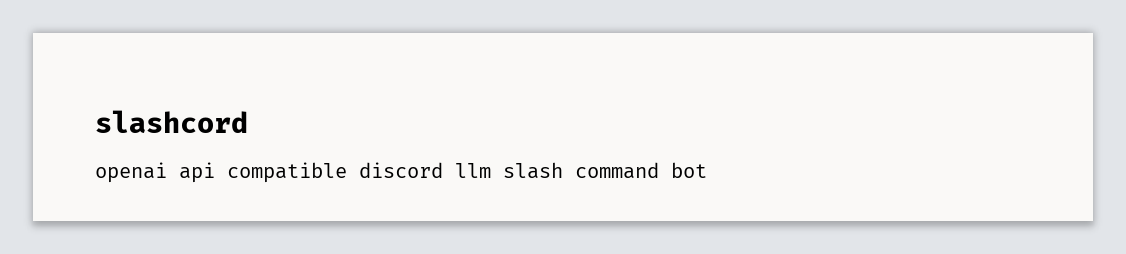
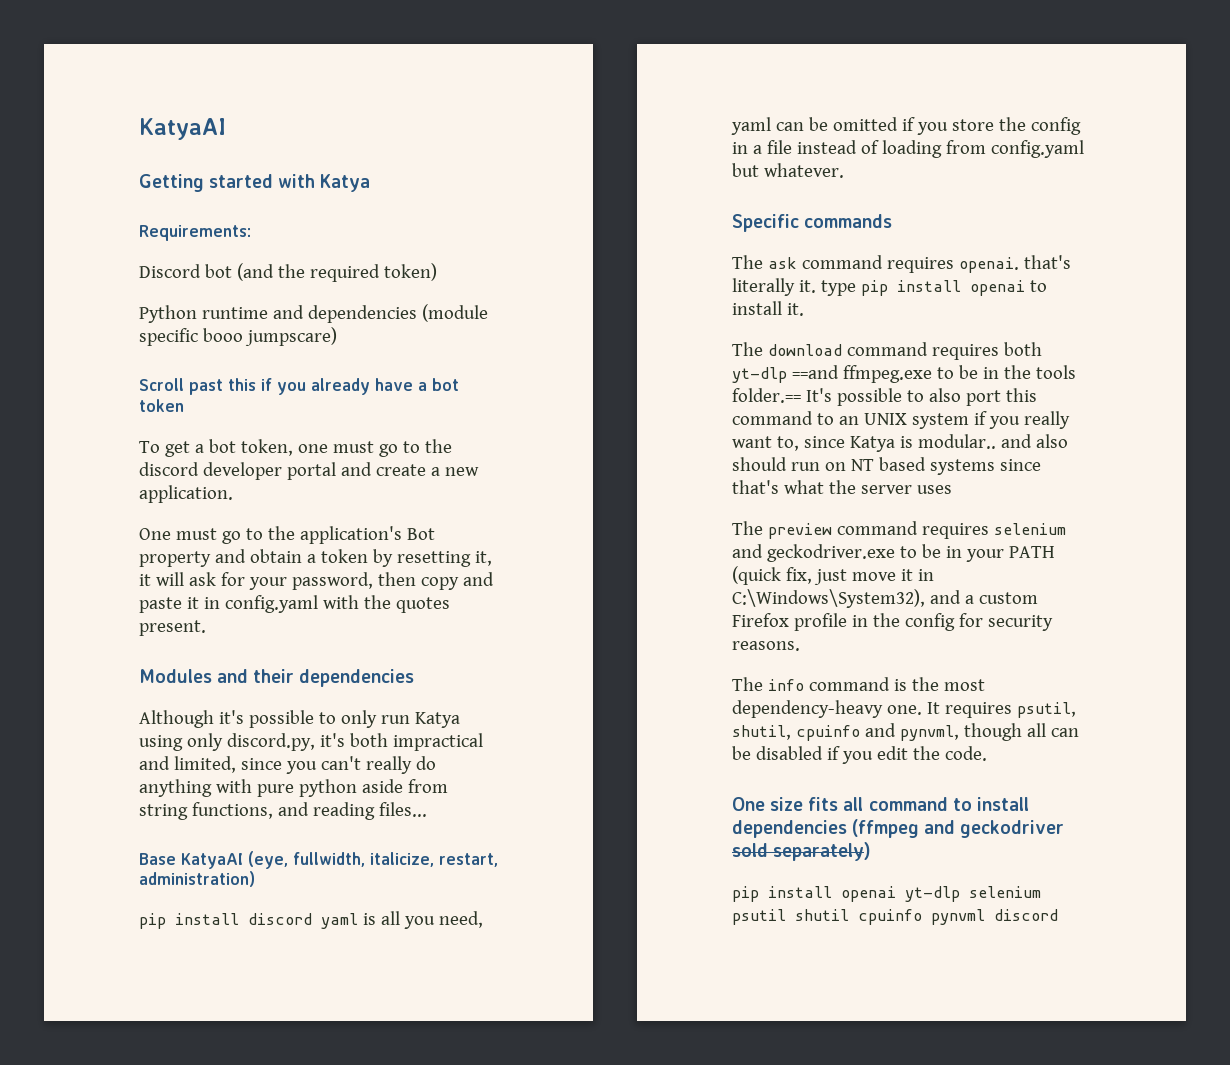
[95,110,248,133] [95,162,707,183] slashcord // openai api compatible discord llm slash command bot -> [139,118,226,140] [139,174,371,192] [139,225,251,241] [139,263,437,282] [139,304,488,323] [139,327,337,346] [139,378,459,395] [139,399,184,412] [139,439,452,457] [139,462,479,480] [139,485,233,503] [139,526,435,544] [139,549,492,567] [139,572,494,590] [139,595,450,613] [139,620,206,636] [139,669,415,687] [139,710,460,728] [139,733,483,751] [139,756,436,774] [139,779,448,797] [139,802,427,820] [139,851,498,869] [139,871,255,887] [139,911,483,929] [731,117,1081,135] [732,140,1084,158] [732,163,844,178] [732,214,893,232] [732,255,1071,273] [732,278,1047,296] [732,301,804,316] [732,342,1042,360] [732,365,1076,383] [732,388,1037,406] [732,411,1070,429] [732,434,1068,452] [732,457,1041,475] [732,480,952,494] [732,521,1066,539] [732,544,1055,562] [732,566,934,585] [732,589,1038,608] [732,613,1053,631] [732,641,800,651] [732,677,985,691] [732,700,1076,718] [732,723,1079,741] [732,746,987,764] [732,797,1029,811] [732,819,1065,838] [732,842,872,861] [732,886,1041,902] [732,909,1058,925] KatyaAI // Getting started with Katya // Requirements: // Discord bot (and the required token) // Python runtime and dependencies (module specific booo jumpscare) // Scroll past this if you already have a bot token // To get a bot token, one must go to the discord developer portal and create a new application. // One must go to the application's Bot property and obtain a token by resetting it, it will ask for your password, then copy and paste it in config.yaml with the quotes present. // Modules and their dependencies // Although it's possible to only run Katya using only discord.py, it's both impractical and limited, since you can't really do anything with pure python aside from string functions, and reading files... // Base KatyaAI (eye, fullwidth, italicize, restart, administration) // pip install discord yaml is all you need, yaml can be omitted if you store the config in a file instead of loading from config.yaml but whatever. // Specific commands // The ask command requires openai. that's literally it. type pip install openai to install it. // The download command requires both yt-dlp ==and ffmpeg.exe to be in the tools folder.== It's possible to also port this command to an UNIX system if you really want to, since Katya is modular.. and also should run on NT based systems since that's what the server uses // The preview command requires selenium and geckodriver.exe to be in your PATH (quick fix, just move it in C:\Windows\System32), and a custom Firefox profile in the config for security reasons. // The info command is the most dependency-heavy one. It requires psutil, shutil, cpuinfo and pynvml, though all can be disabled if you edit the code. // One size fits all command to install dependencies (ffmpeg and geckodriver sold separately) // pip install openai yt-dlp selenium psutil shutil cpuinfo pynvml discord

